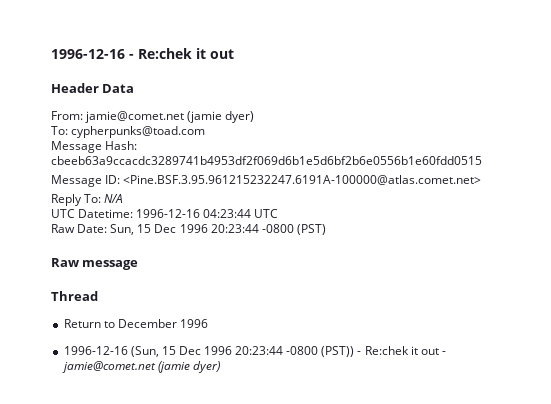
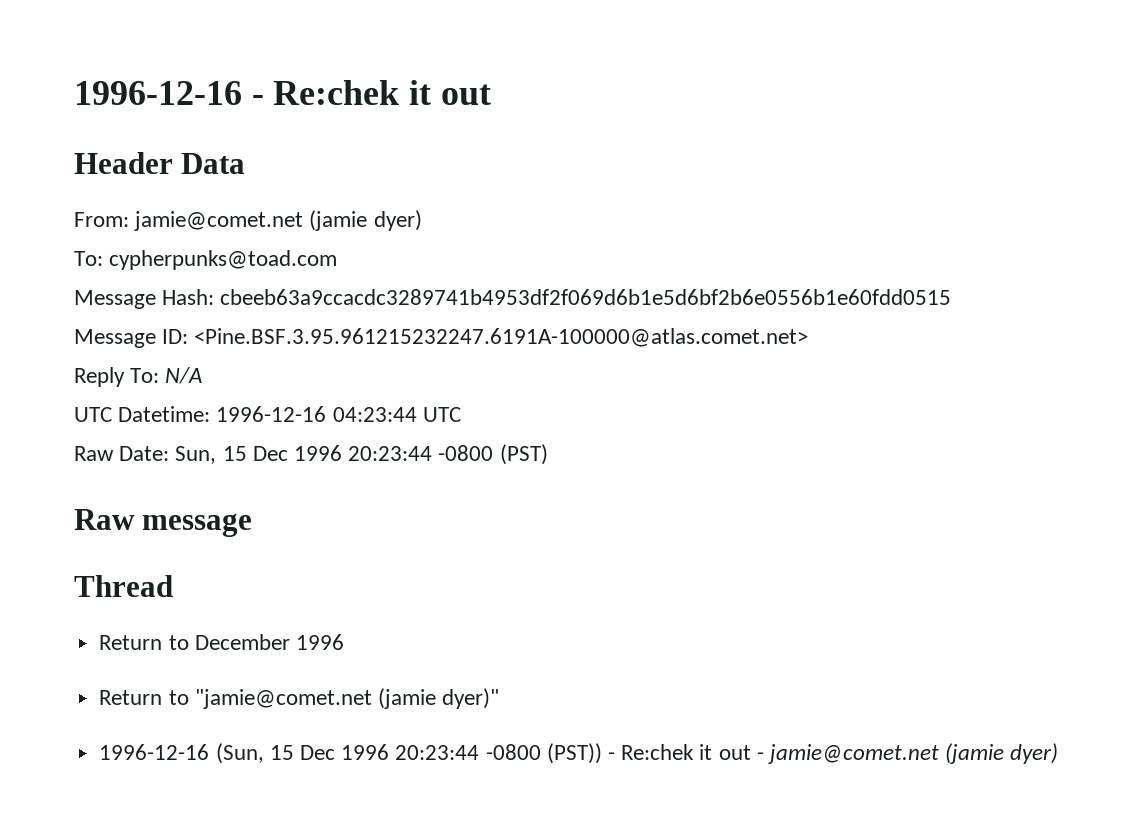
(208, 323) none -> [99,688,500,709] // Return to "jamie@comet.net (jamie dyer)"

